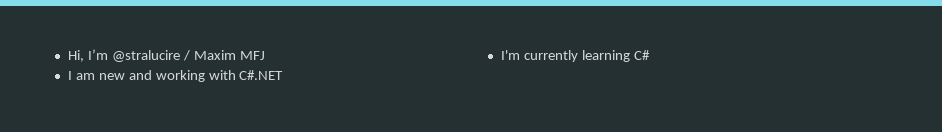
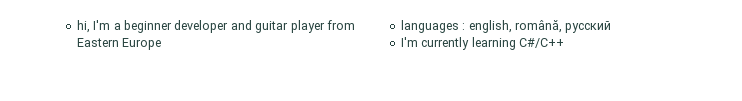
[67,49,265,62] [67,70,284,82] Hi, I’m @stralucire / Maxim MFJ // I am new and working with C#.NET -> [76,20,355,33] [76,38,162,50] [400,20,612,33] hi, I'm a beginner developer and guitar player from Eastern Europe // languages : english, română, русский
[633,50,650,60] C# -> [518,38,564,48] C#/C++

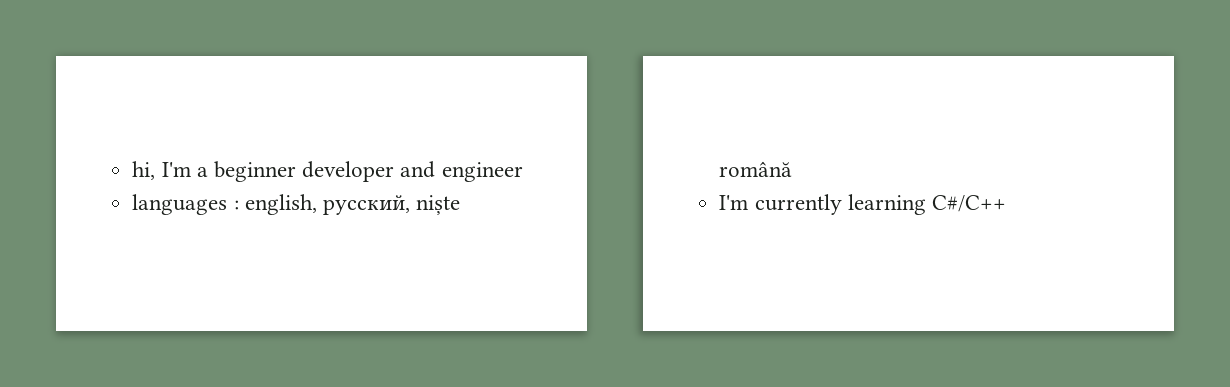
[255,20,355,33] [76,38,162,50] guitar player from Eastern Europe -> [441,162,523,182] engineer
[514,20,612,33] română, русский -> [322,195,461,215] [719,161,793,177] русский, niște română

